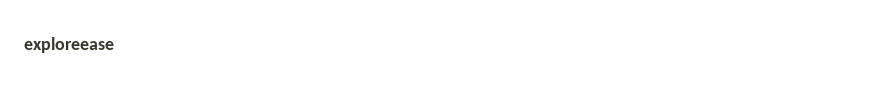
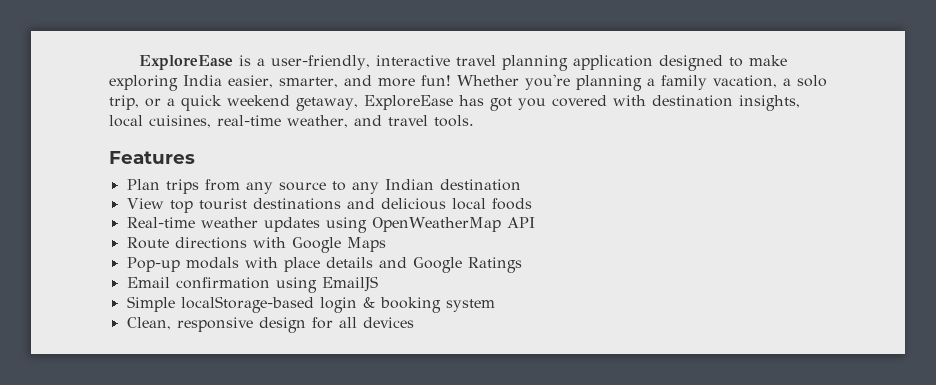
[24,37,114,53] exploreease -> [138,55,787,71] [109,74,827,91] [109,95,800,111] [109,115,474,128] [109,151,195,164] [126,179,521,194] [126,198,532,213] [126,217,535,233] [126,237,386,253] [126,257,522,273] [126,276,378,293] [126,296,495,313] [126,317,414,333] ExploreEase is a user-friendly, interactive travel planning application designed to make exploring India easier, smarter, and more fun! Whether you're planning a family vacation, a solo trip, or a quick weekend getaway, ExploreEase has got you covered with destination insights, local cuisines, real-time weather, and travel tools. // Features // Plan trips from any source to any Indian destination // View top tourist destinations and delicious local foods // Real-time weather updates using OpenWeatherMap API // Route directions with Google Maps // Pop-up modals with place details and Google Ratings // Email confirmation using EmailJS // Simple localStorage-based login & booking system // Clean, responsive design for all devices

